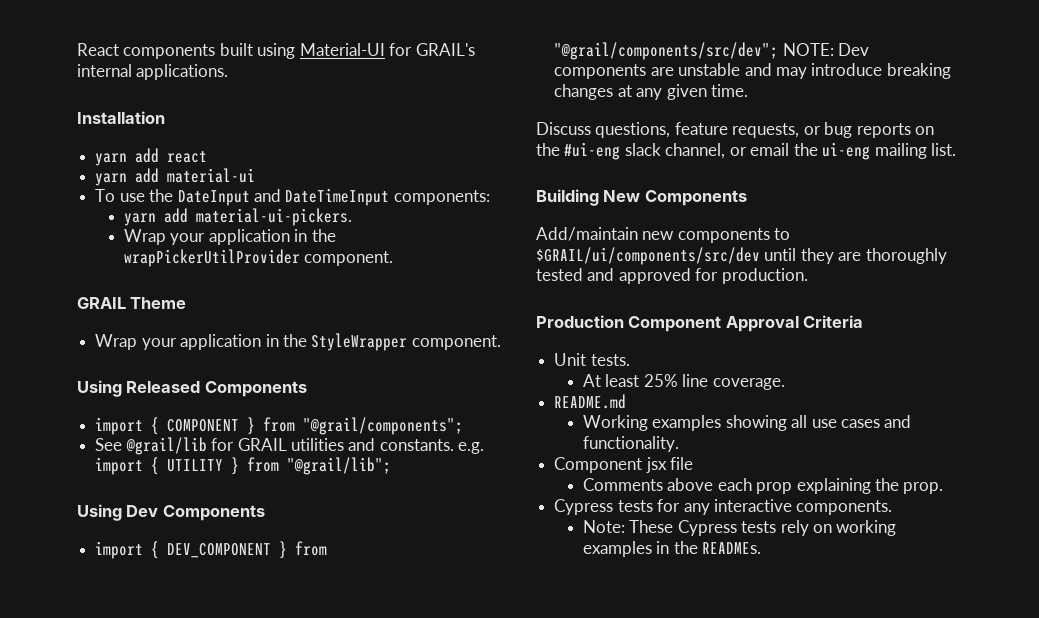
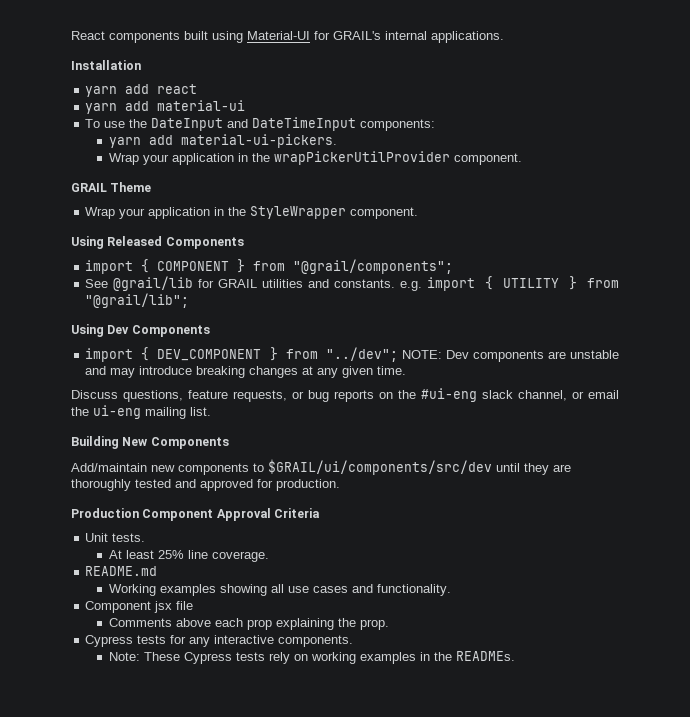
[554,42,779,60] "@grail/components/src/dev"; -> [325,347,398,362] "../dev";

